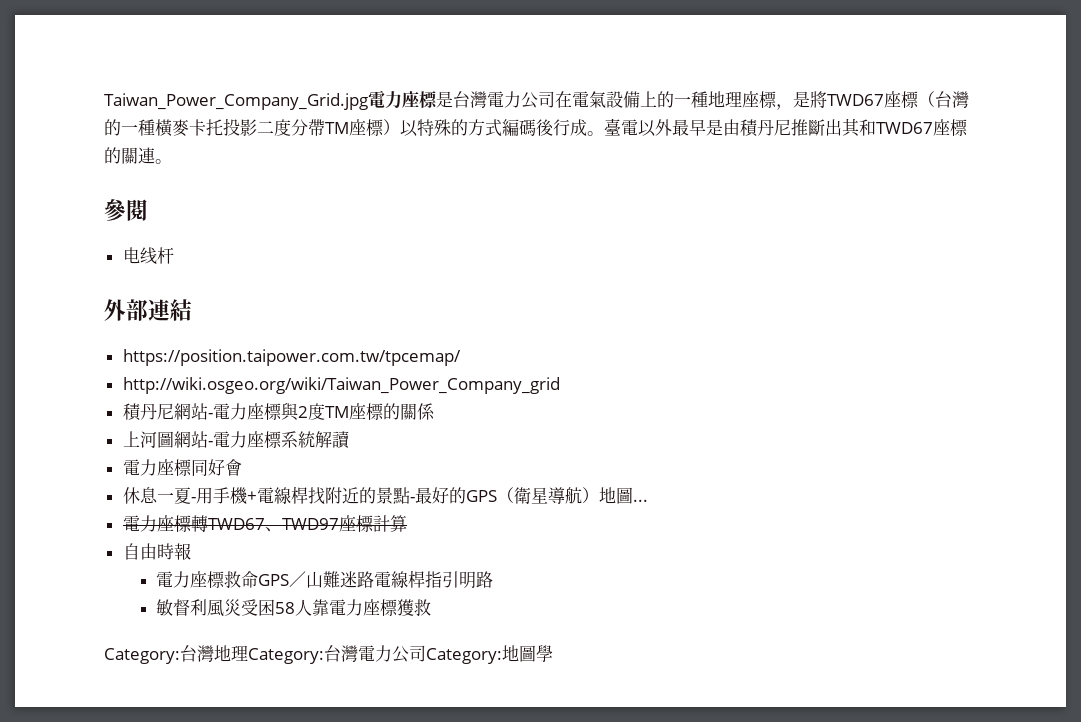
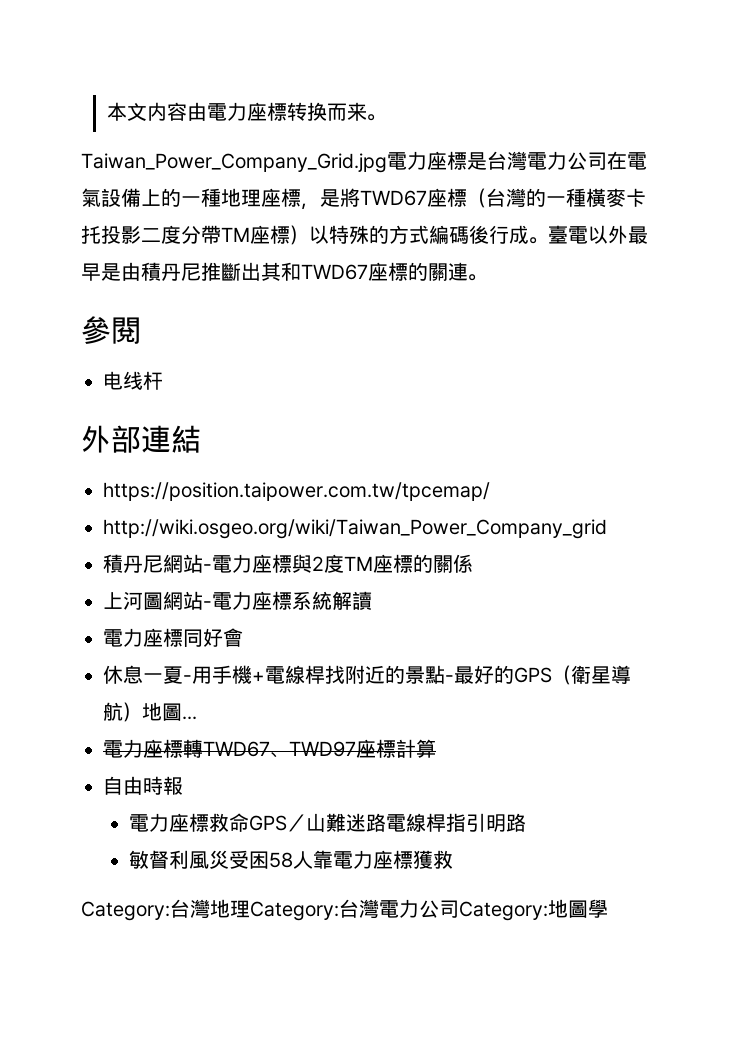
(104, 101) none -> [106,102,386,121] 本文内容由電力座標转换而来。 //

